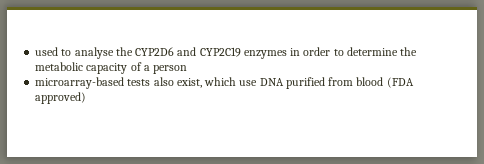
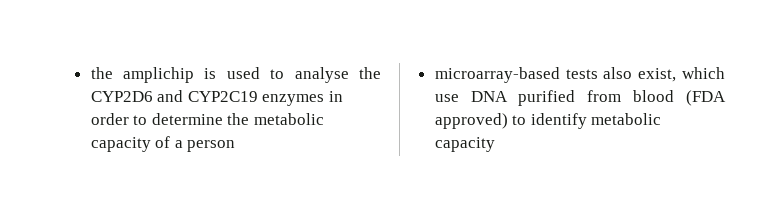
(35, 51) none -> [90,67,217,83] the amplichip is
(87, 98) none -> [512,113,662,129] [434,137,495,152] to identify metabolic capacity

